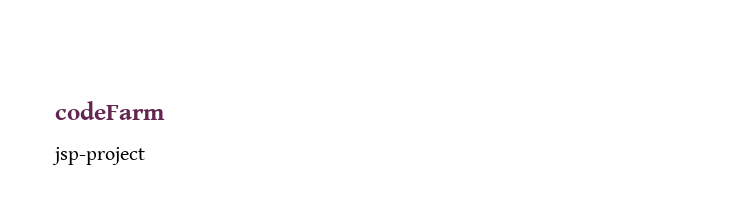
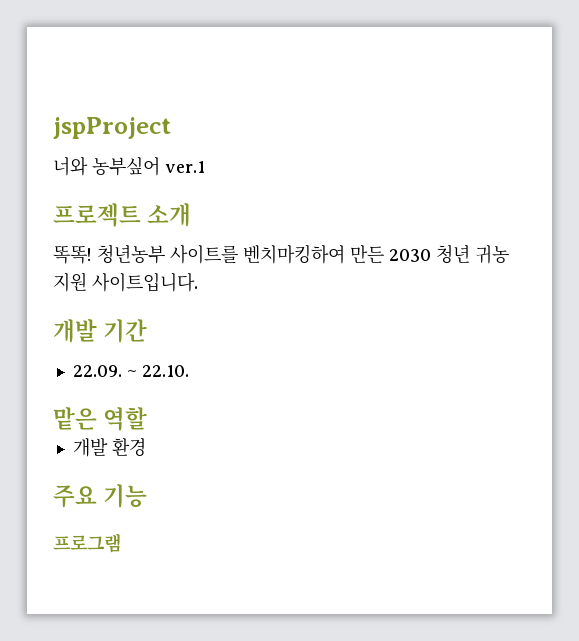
[55,101,165,120] [52,147,145,165] codeFarm // jsp-project -> [53,117,171,139] [53,156,205,176] [53,203,192,227] [53,244,509,264] [53,272,198,292] [53,319,148,343] [72,365,189,377] [53,407,148,431] [72,438,146,457] [53,484,148,508] [53,533,121,553] jspProject // 너와 농부싶어 ver.1 // 프로젝트 소개 // 똑똑! 청년농부 사이트를 벤치마킹하여 만든 2030 청년 귀농 지원 사이트입니다. // 개발 기간 // 22.09. ~ 22.10. // 맡은 역할 // 개발 환경 // 주요 기능 // 프로그램

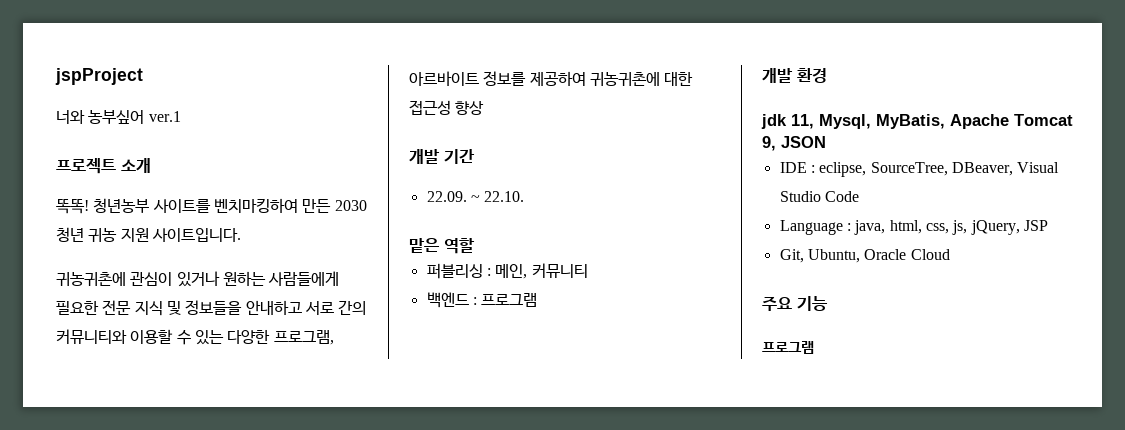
(198, 282) none -> [56,271,340,287] [56,300,367,316] [56,329,334,345] [409,71,694,86] [409,100,485,115] // 귀농귀촌에 관심이 있거나 원하는 사람들에게 필요한 전문 지식 및 정보들을 안내하고 서로 간의 커뮤니티와 이용할 수 있는 다양한 프로그램, 아르바이트 정보를 제공하여 귀농귀촌에 대한 접근성 향상
[72,438,146,457] 개발 환경 -> [426,263,588,279] [426,292,538,308] [762,68,827,83] [761,114,1073,129] [762,136,826,151] [779,162,1060,177] [779,191,859,202] [779,220,1048,235] [779,249,950,263] 퍼블리싱 : 메인, 커뮤니티 // 백엔드 : 프로그램 // 개발 환경 // jdk 11, Mysql, MyBatis, Apache Tomcat 9, JSON // IDE : eclipse, SourceTree, DBeaver, Visual Studio Code // Language : java, html, css, js, jQuery, JSP // Git, Ubuntu, Oracle Cloud

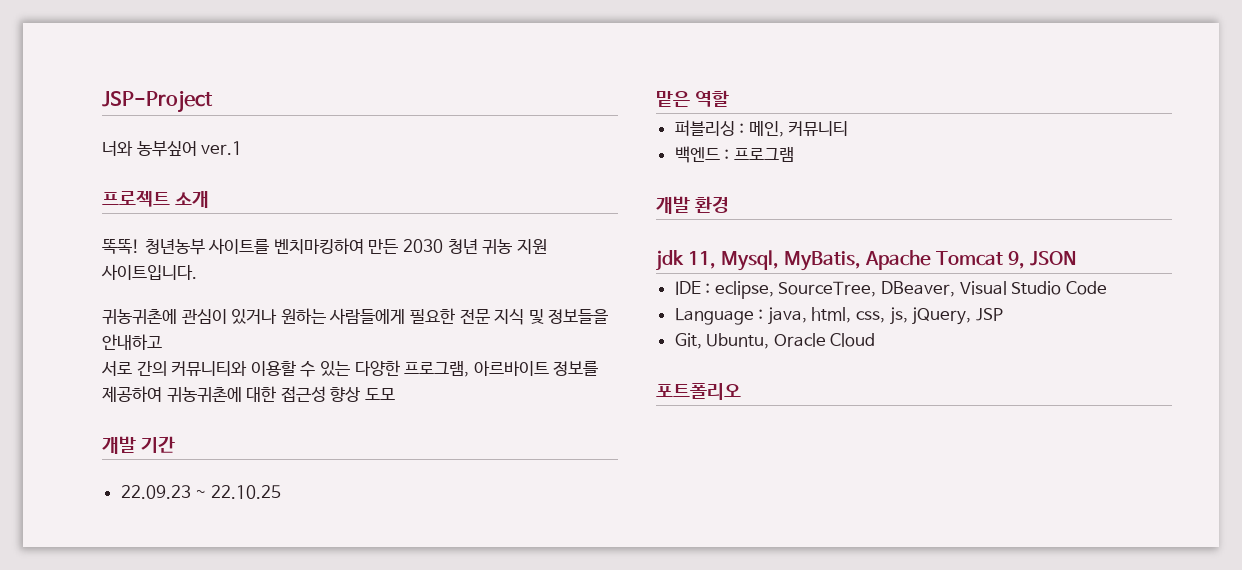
[55,68,143,85] jspProject -> [102,90,213,113] JSP-Project
(302, 307) none -> (162, 342) //
(485, 108) none -> [364,388,395,400] 도모
[426,191,525,202] 22.09. ~ 22.10. -> [120,485,281,499] 22.09.23 ~ 22.10.25
[762,296,828,311] [762,341,814,354] 주요 기능 // 프로그램 -> [656,383,741,400] 포트폴리오

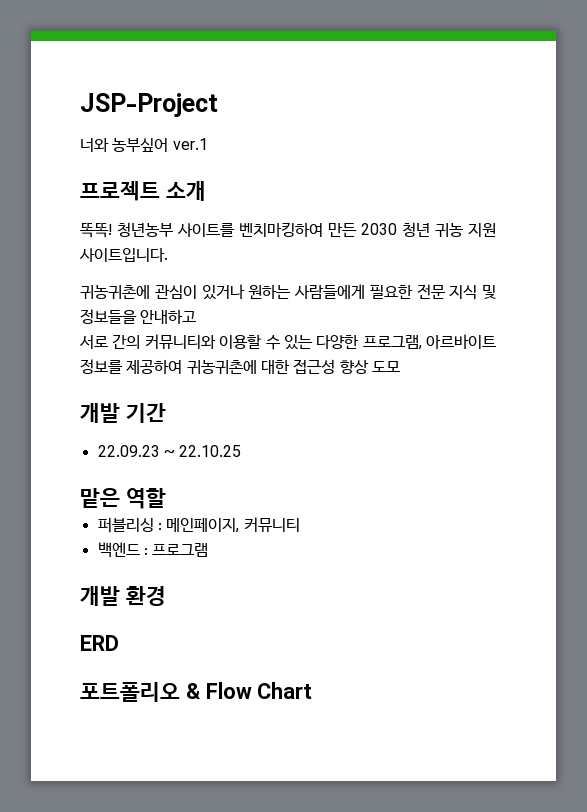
[748,121,784,137] 메인, -> [166,518,240,533] 메인페이지,
[656,250,1076,271] [674,281,1107,299] [674,307,1003,325] [674,333,876,349] [656,383,741,400] jdk 11, Mysql, MyBatis, Apache Tomcat 9, JSON // IDE : eclipse, SourceTree, DBeaver, Visual Studio Code // Language : java, html, css, js, jQuery, JSP // Git, Ubuntu, Oracle Cloud // 포트폴리오 -> [80,635,119,651] [80,682,313,702] ERD // 포트폴리오 & Flow Chart

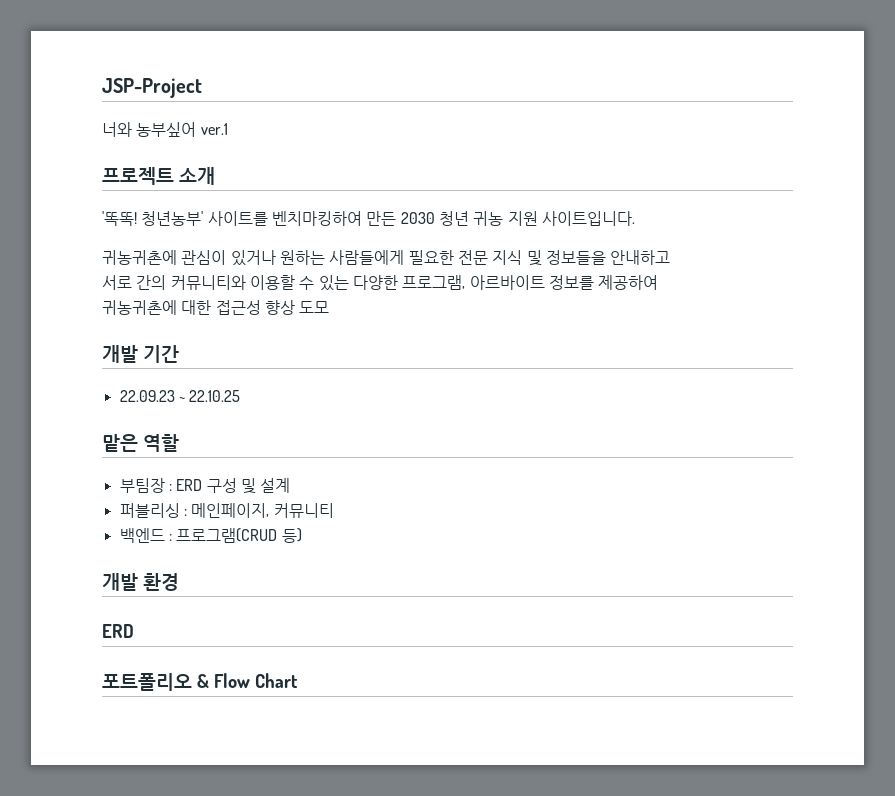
[80,222,173,238] 똑똑! 청년농부 -> [102,211,204,226] '똑똑! 청년농부'
(183, 366) none -> (659, 282) //
(166, 498) none -> [119,478,291,494] // 부팀장 : ERD 구성 및 설계
[152,543,209,557] 프로그램 -> [176,528,302,543] 프로그램(CRUD 등)

